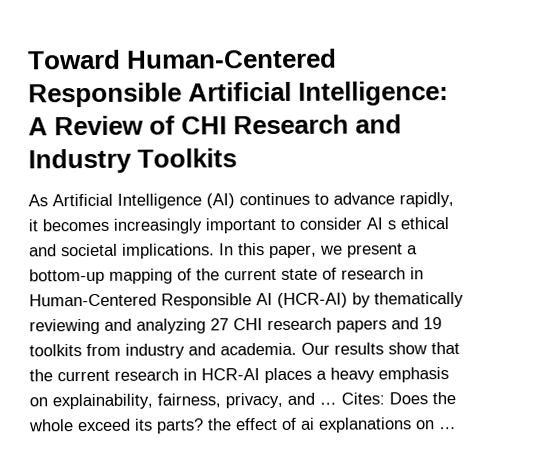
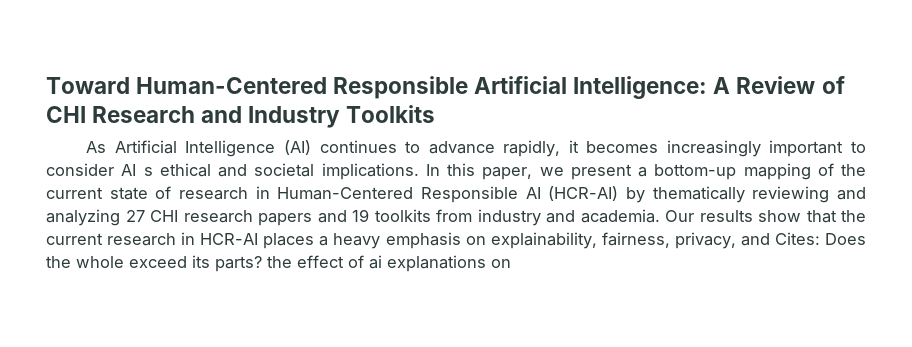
[319,402,337,405] … -> (770, 239) none
[439,427,457,430] … -> (511, 263) none

